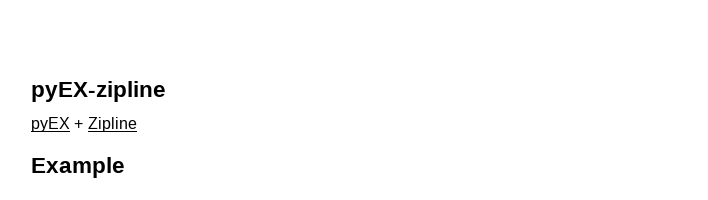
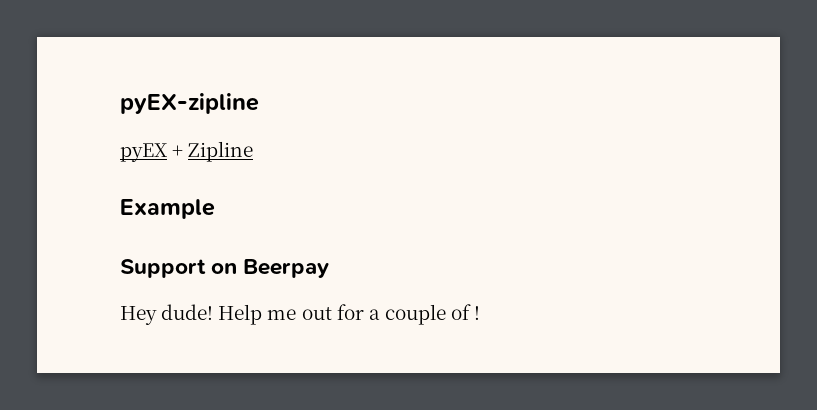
(125, 167) none -> [120,259,330,278] [120,304,481,325] // Support on Beerpay // Hey dude! Help me out for a couple of !

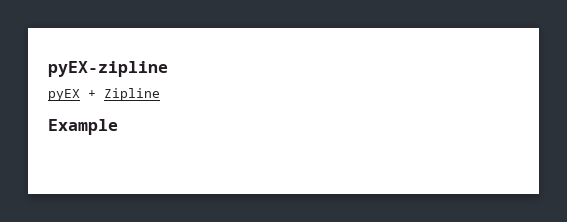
[120,259,330,278] [120,304,481,325] // Support on Beerpay // Hey dude! Help me out for a couple of ! -> (118, 127) none

